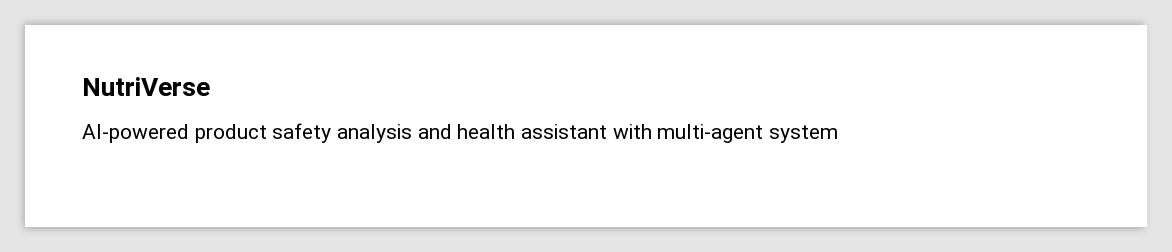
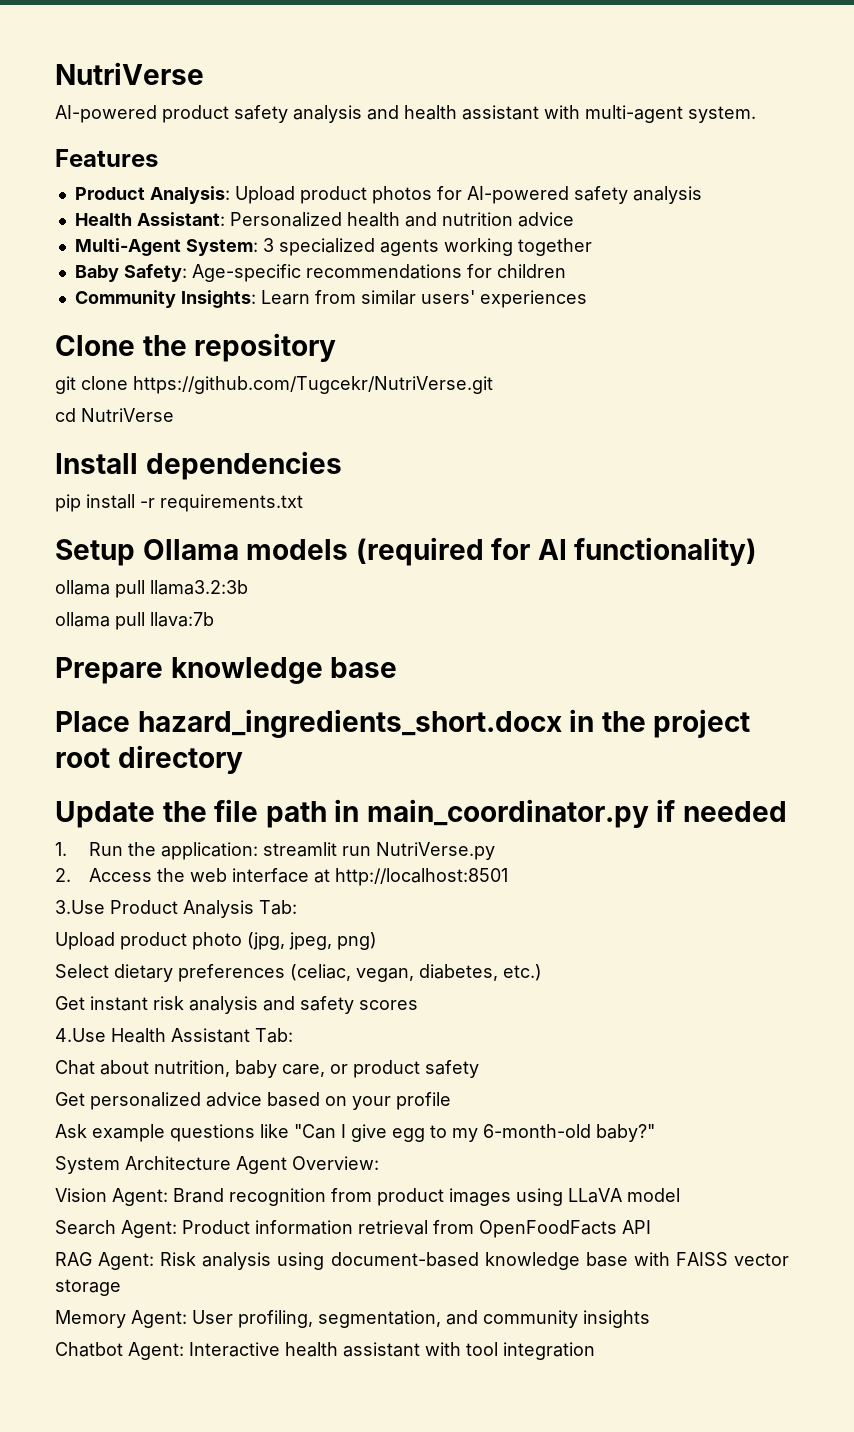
[769,125,839,143] system -> [688,106,756,123] [55,149,158,167] [74,186,702,204] [74,212,574,227] [74,238,592,256] [74,264,566,282] [74,290,587,308] [55,333,337,362] [55,376,493,394] [55,408,174,422] [55,451,342,480] [55,494,303,512] [55,537,758,566] [55,580,248,598] [55,612,214,630] [55,657,398,684] [55,709,751,738] [55,745,243,774] [55,799,787,828] [55,842,496,860] [55,868,509,886] [55,900,297,918] [55,932,377,950] [55,964,542,982] [55,996,418,1014] [55,1028,293,1043] [55,1060,479,1078] [55,1092,451,1110] [55,1124,655,1142] [55,1156,379,1174] [55,1188,680,1206] [55,1220,651,1238] [55,1252,790,1270] [55,1279,121,1296] [55,1310,650,1328] [55,1342,595,1360] system. // Features // Product Analysis: Upload product photos for AI-powered safety analysis // Health Assistant: Personalized health and nutrition advice // Multi-Agent System: 3 specialized agents working together // Baby Safety: Age-specific recommendations for children // Community Insights: Learn from similar users' experiences // Clone the repository // git clone https://github.com/Tugcekr/NutriVerse.git // cd NutriVerse // Install dependencies // pip install -r requirements.txt // Setup Ollama models (required for AI functionality) // ollama pull llama3.2:3b // ollama pull llava:7b // Prepare knowledge base // Place hazard_ingredients_short.docx in the project root directory // Update the file path in main_coordinator.py if needed // 1. Run the application: streamlit run NutriVerse.py // 2. Access the web interface at http://localhost:8501 // 3.Use Product Analysis Tab: // Upload product photo (jpg, jpeg, png) // Select dietary preferences (celiac, vegan, diabetes, etc.) // Get instant risk analysis and safety scores // 4.Use Health Assistant Tab: // Chat about nutrition, baby care, or product safety // Get personalized advice based on your profile // Ask example questions like "Can I give egg to my 6-month-old baby?" // System Architecture Agent Overview: // Vision Agent: Brand recognition from product images using LLaVA model // Search Agent: Product information retrieval from OpenFoodFacts API // RAG Agent: Risk analysis using document-based knowledge base with FAISS vector storage // Memory Agent: User profiling, segmentation, and community insights // Chatbot Agent: Interactive health assistant with tool integration

